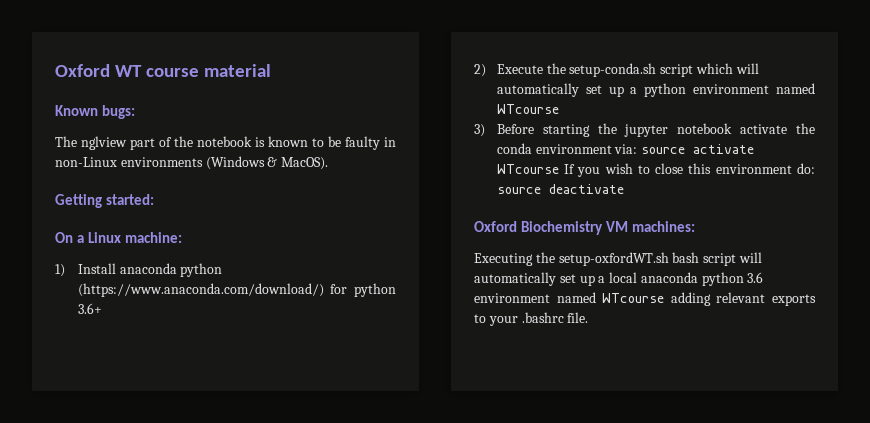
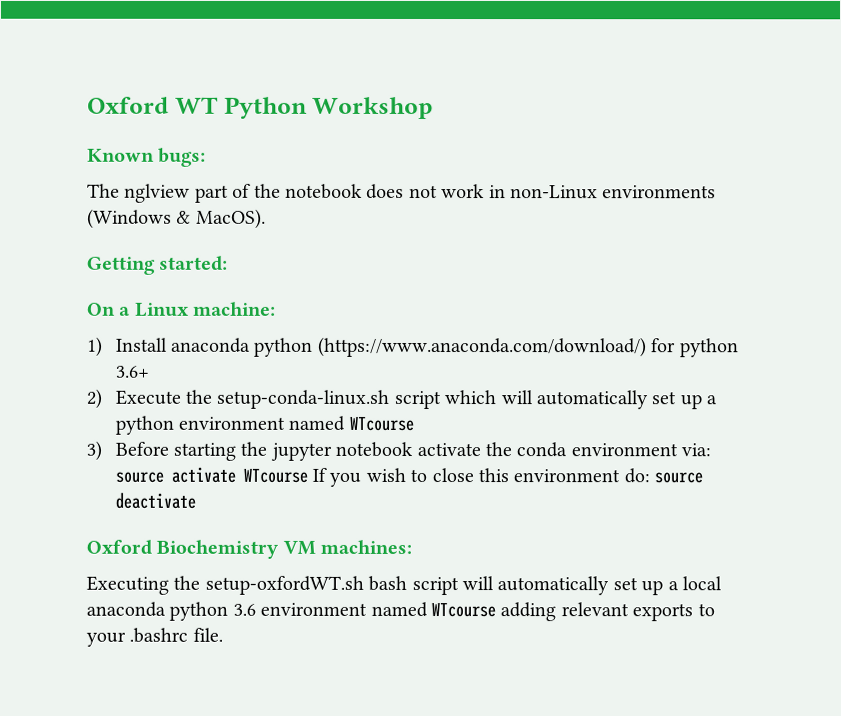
[145,64,271,77] course material -> [223,96,435,120] Python Workshop
[255,136,380,150] is known to be faulty -> [366,183,486,199] does not work
[569,63,657,77] setup-conda.sh -> [216,389,390,409] setup-conda-linux.sh

